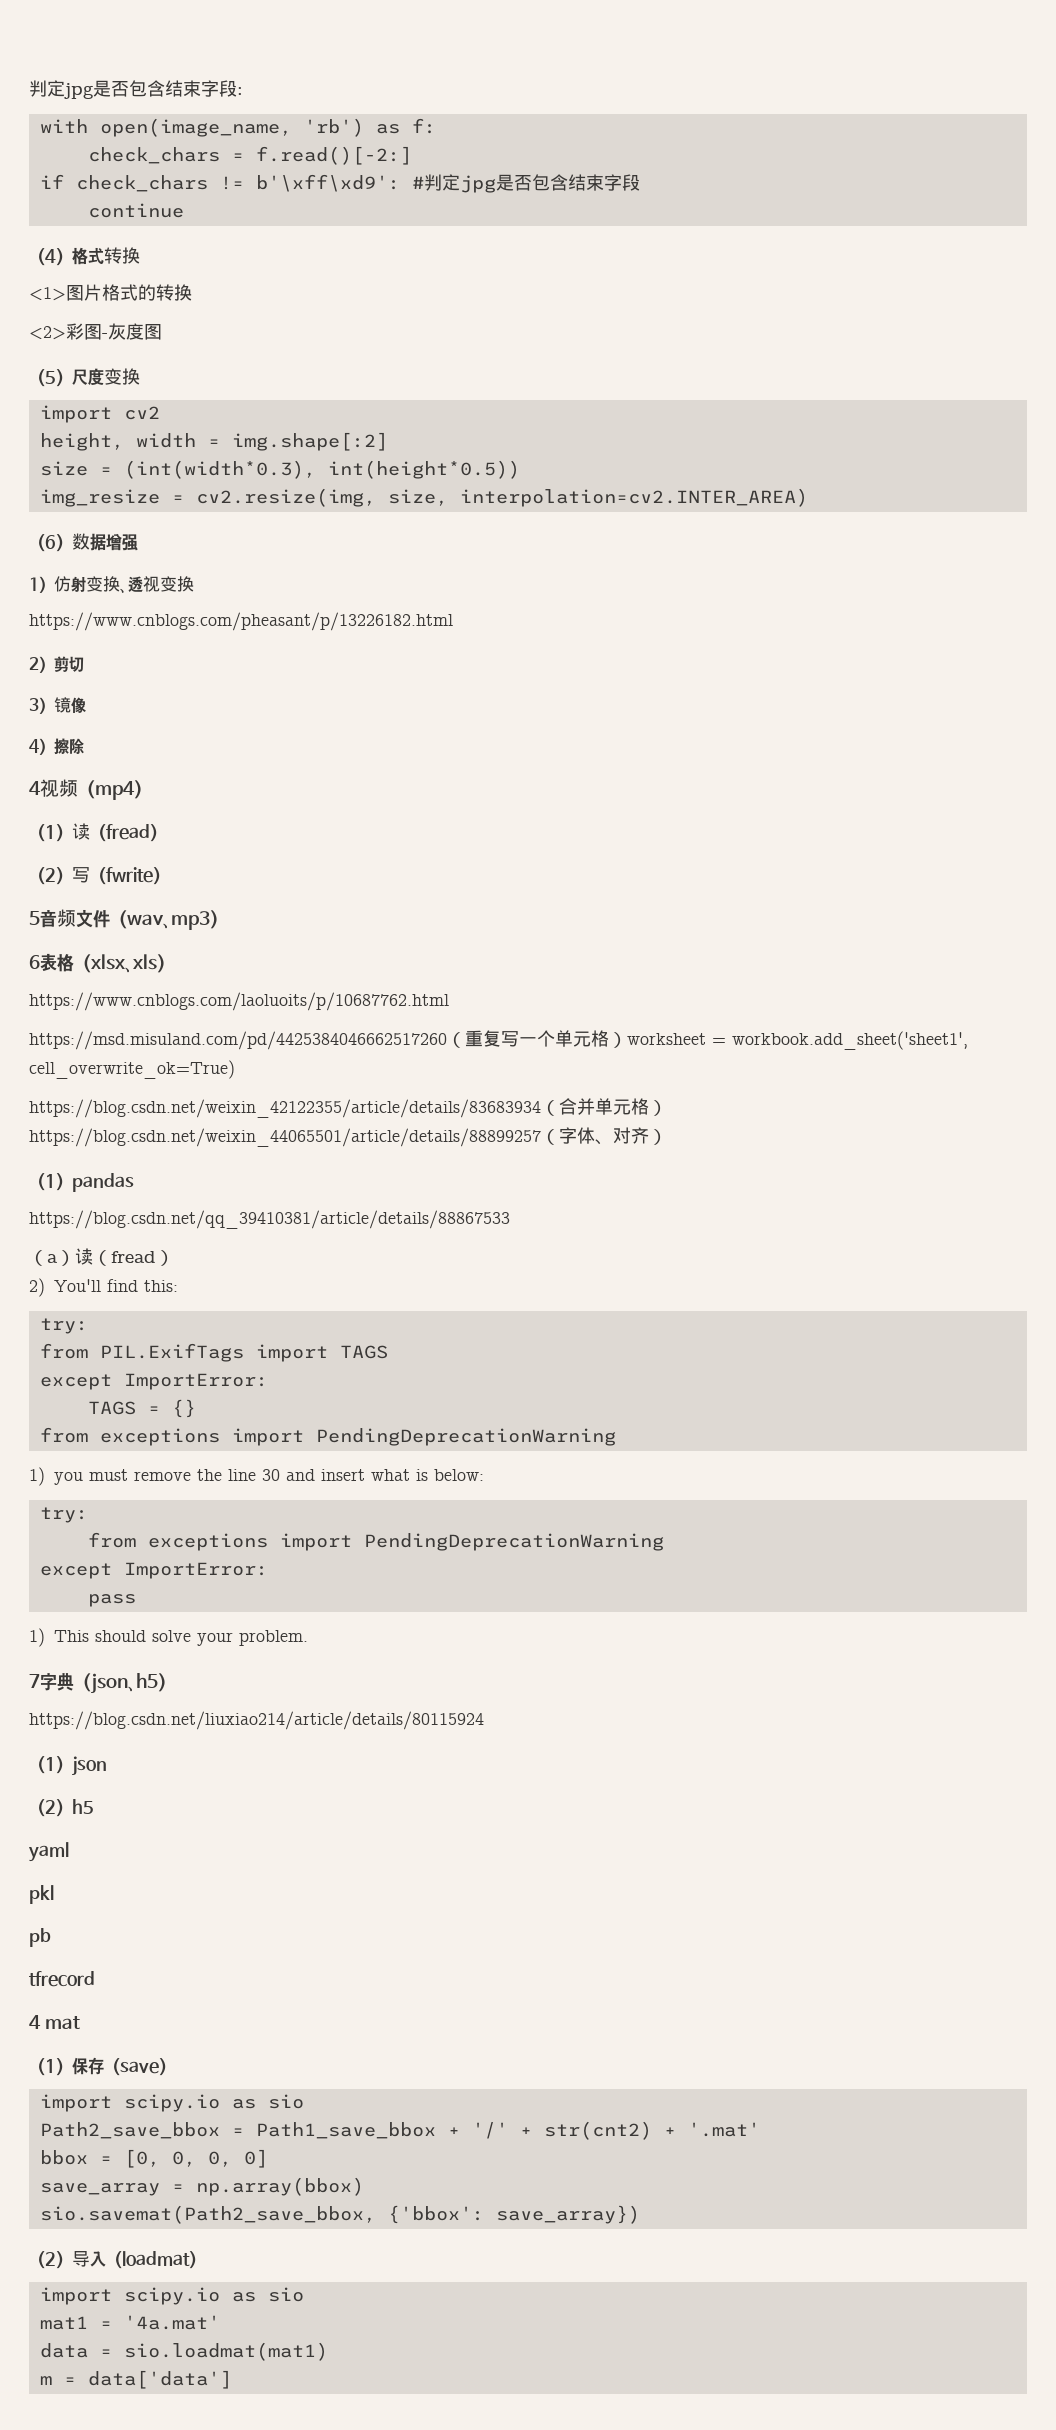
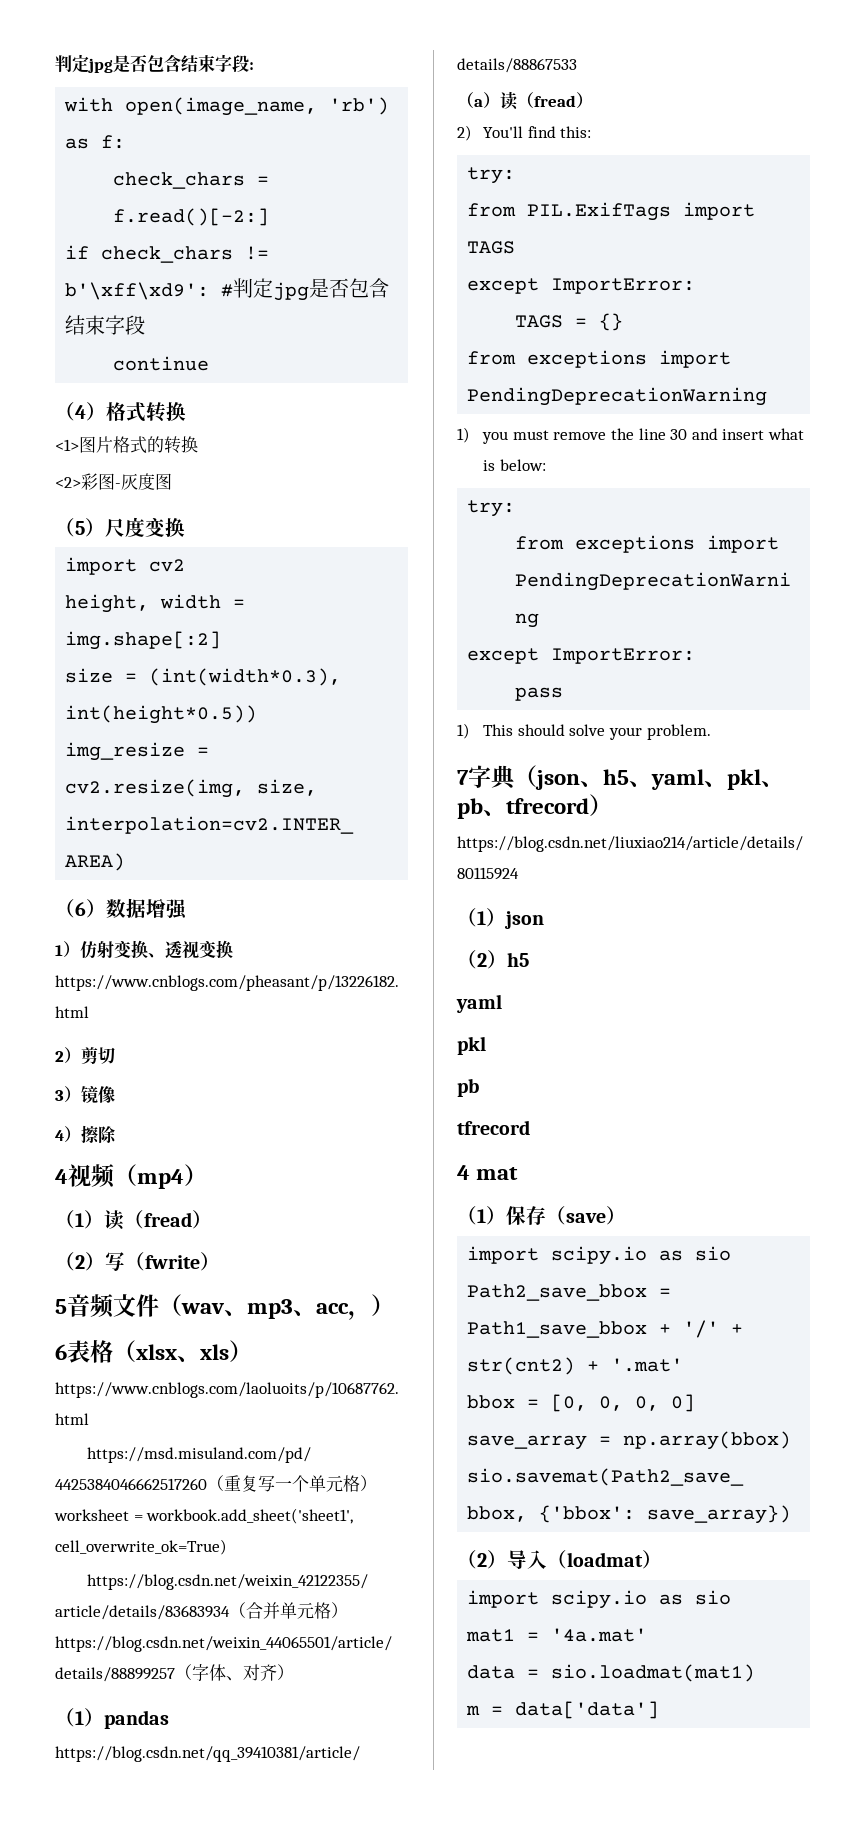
(210, 920) none -> [293,1303,371,1320] 、acc，
(158, 1680) none -> [629,769,784,790] [457,798,589,819] 、yaml、pkl、pb、tfrecord

